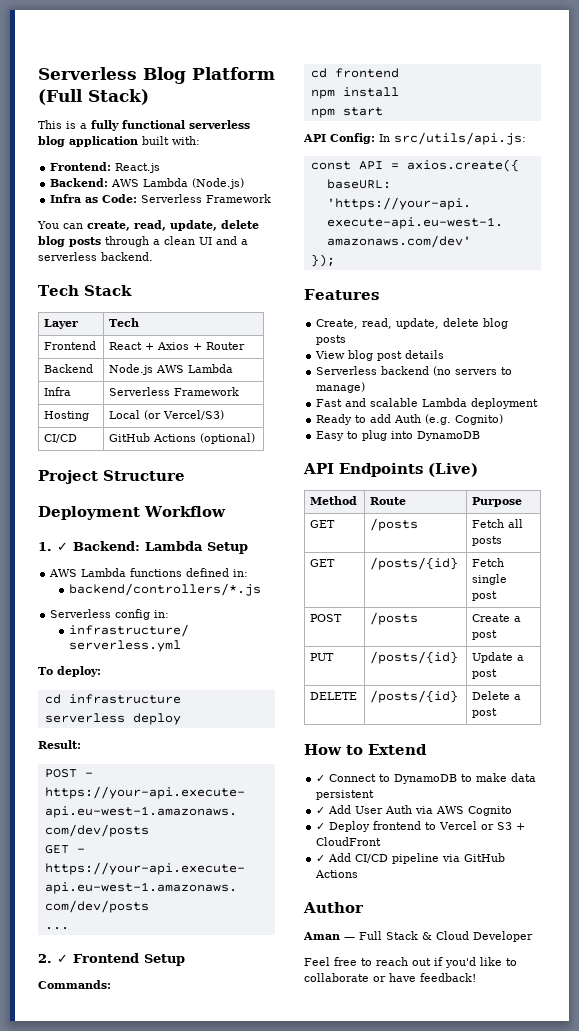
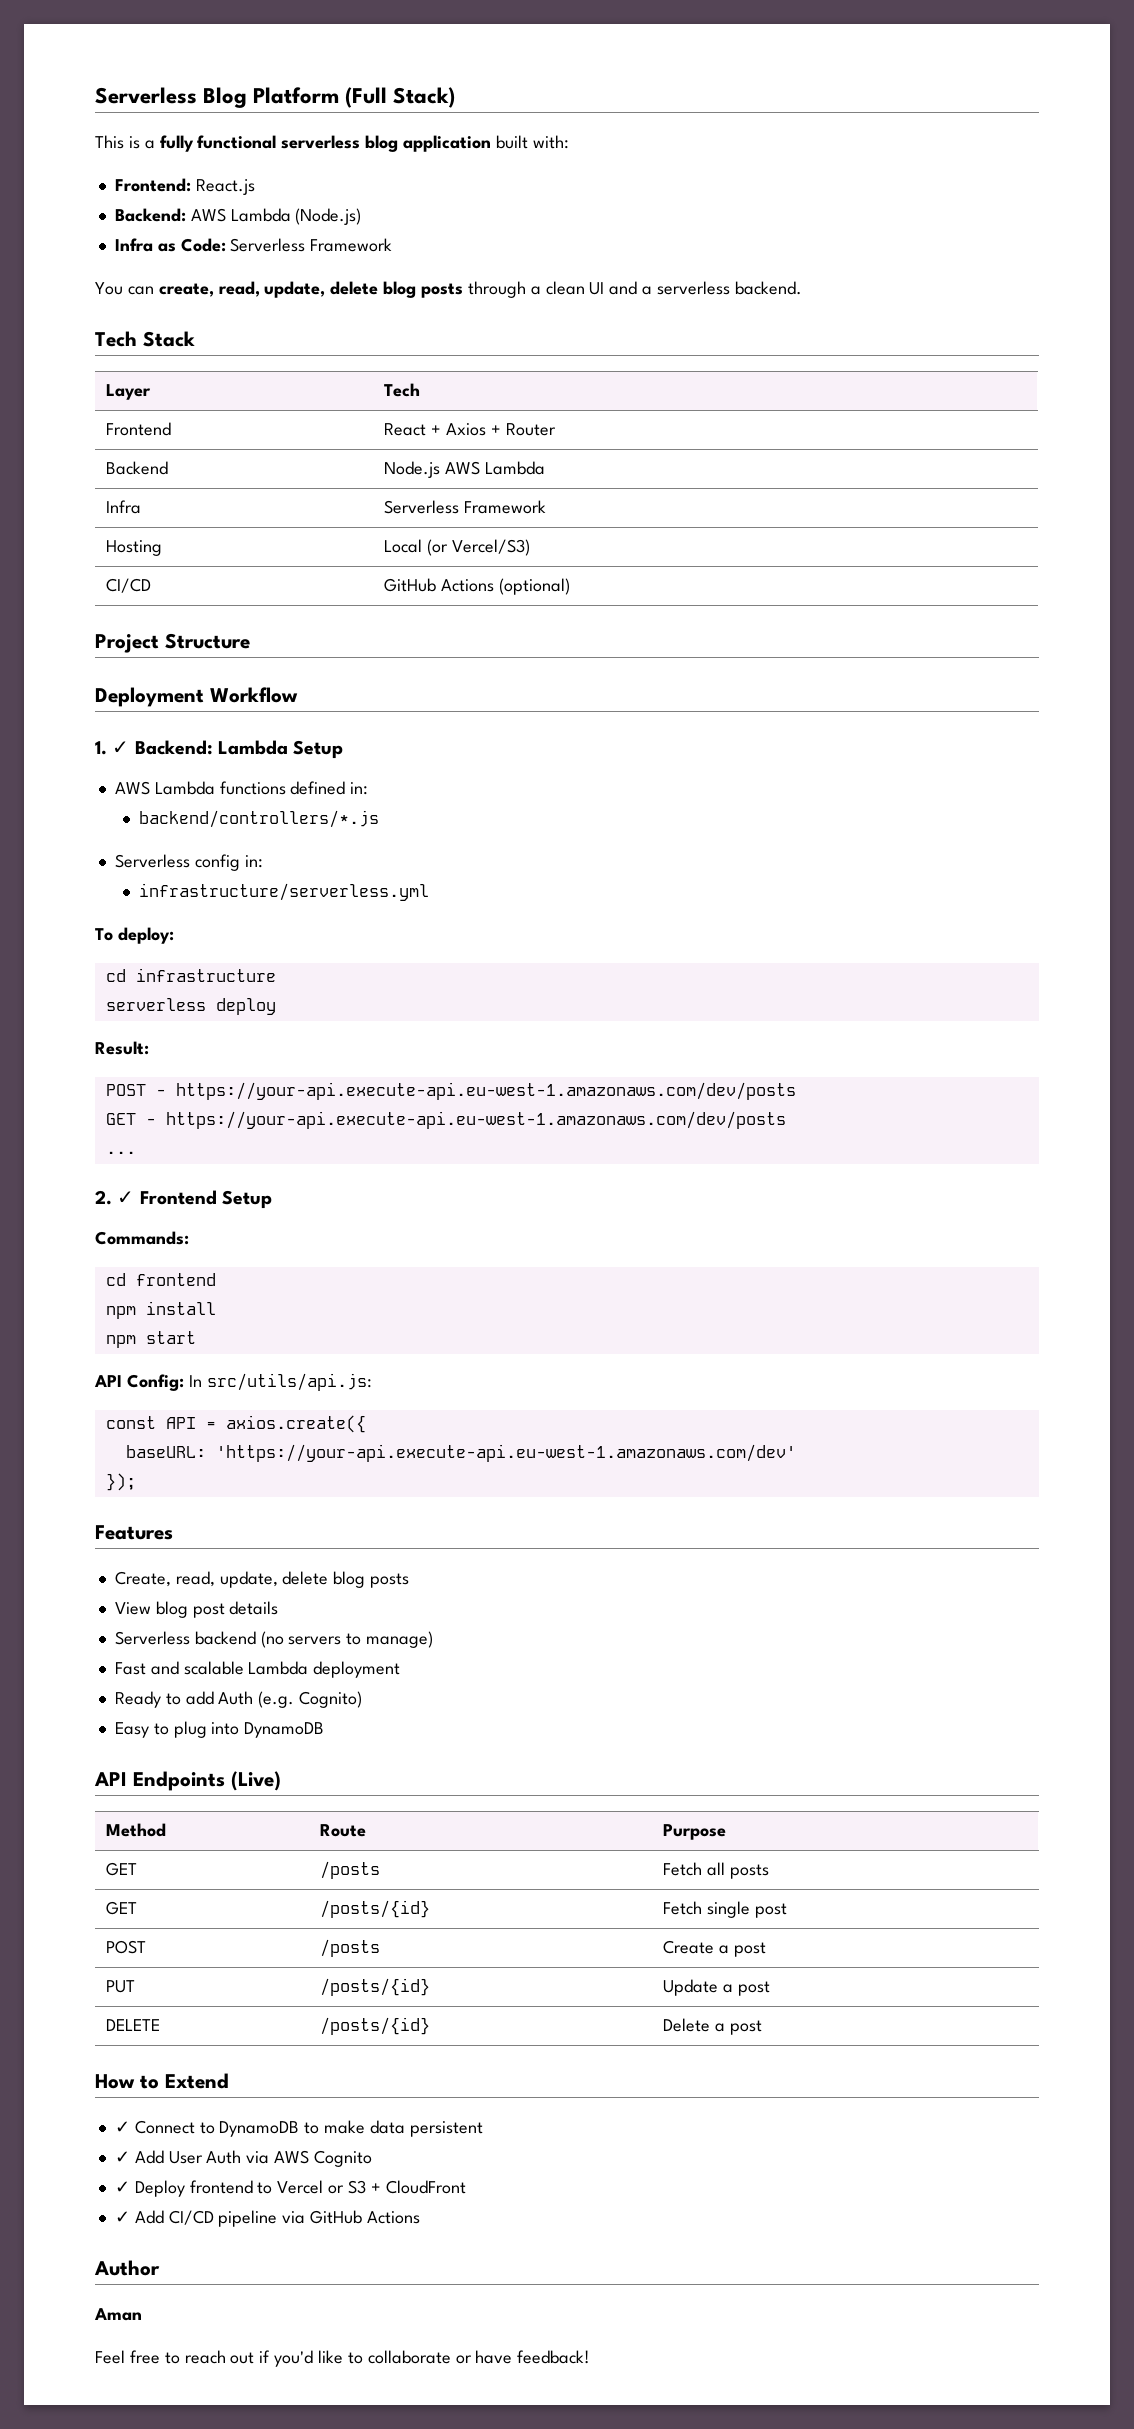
[344,931,533,942] — Full Stack & Cloud Developer -> (142, 2314) none

